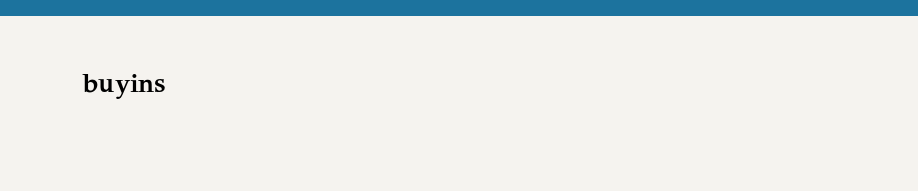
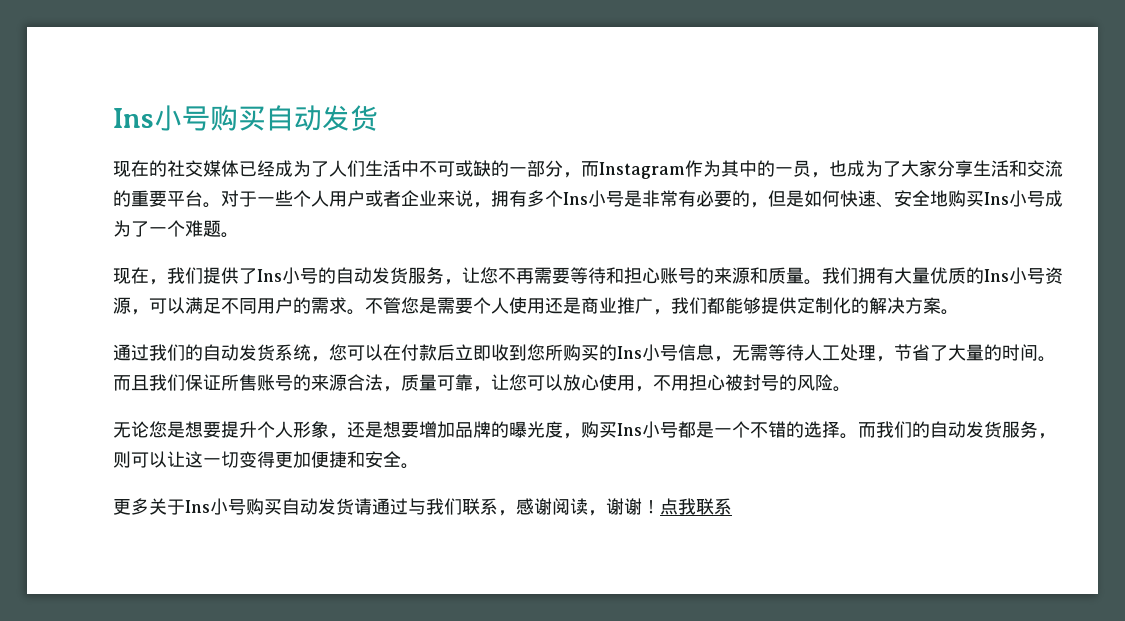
[82,74,165,99] buyins -> [113,105,378,131] [113,160,1063,179] [113,190,1063,208] [113,220,239,238] [113,267,1063,285] [113,297,959,315] [113,344,1056,362] [113,374,851,392] [113,421,1056,439] [113,451,419,469] [113,498,732,516] Ins小号购买自动发货 // 现在的社交媒体已经成为了人们生活中不可或缺的一部分，而Instagram作为其中的一员，也成为了大家分享生活和交流的重要平台。对于一些个人用户或者企业来说，拥有多个Ins小号是非常有必要的，但是如何快速、安全地购买Ins小号成为了一个难题。 // 现在，我们提供了Ins小号的自动发货服务，让您不再需要等待和担心账号的来源和质量。我们拥有大量优质的Ins小号资源，可以满足不同用户的需求。不管您是需要个人使用还是商业推广，我们都能够提供定制化的解决方案。 // 通过我们的自动发货系统，您可以在付款后立即收到您所购买的Ins小号信息，无需等待人工处理，节省了大量的时间。而且我们保证所售账号的来源合法，质量可靠，让您可以放心使用，不用担心被封号的风险。 // 无论您是想要提升个人形象，还是想要增加品牌的曝光度，购买Ins小号都是一个不错的选择。而我们的自动发货服务，则可以让这一切变得更加便捷和安全。 // 更多关于Ins小号购买自动发货请通过与我们联系，感谢阅读，谢谢！点我联系

